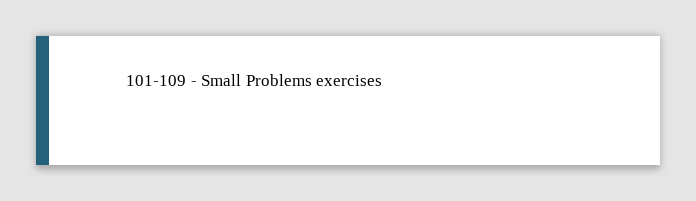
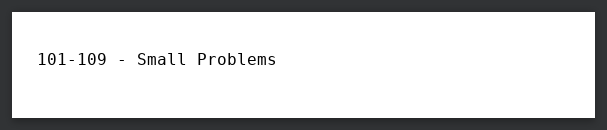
[316,75,383,86] exercises -> (277, 59) none

